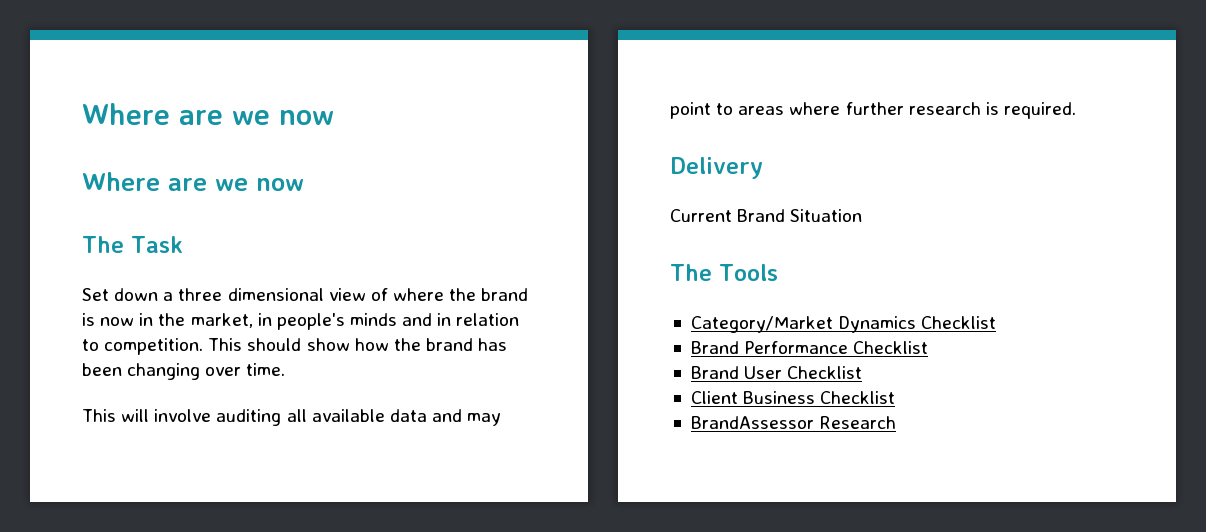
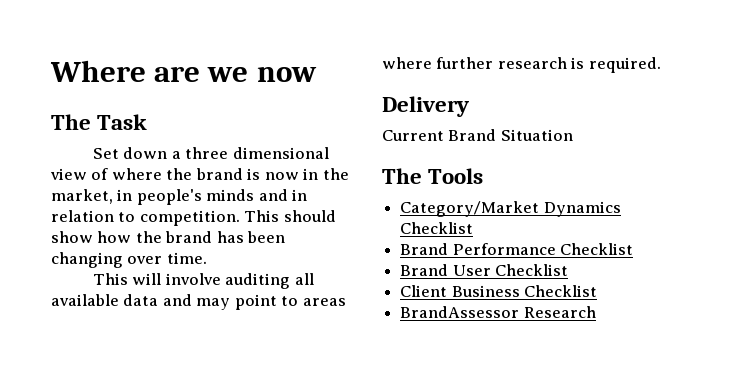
[82,103,334,125] [82,172,304,191] Where are we now // Where are we now -> [50,60,317,82] Where are we now

